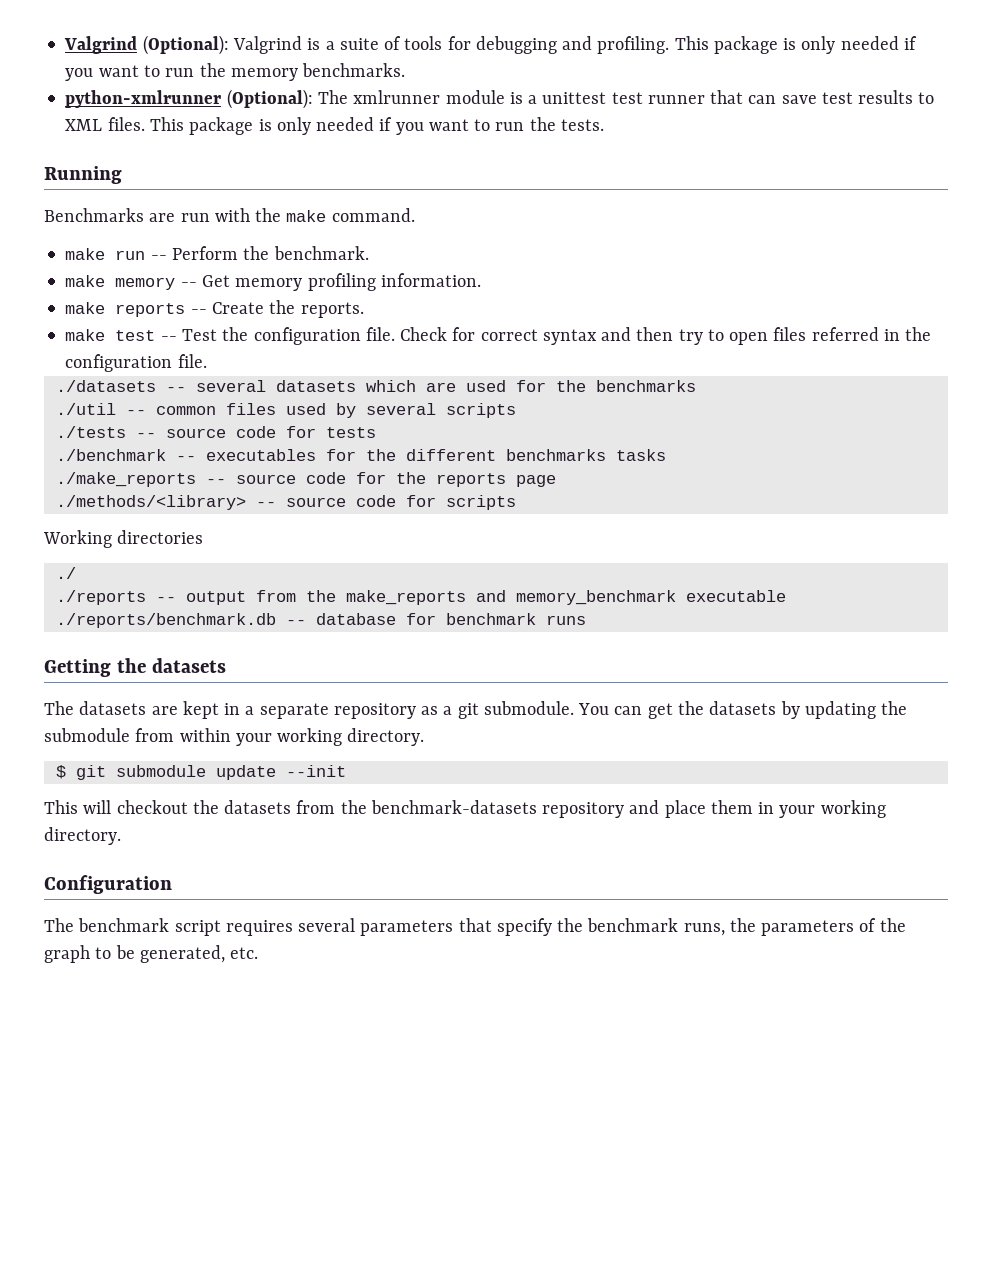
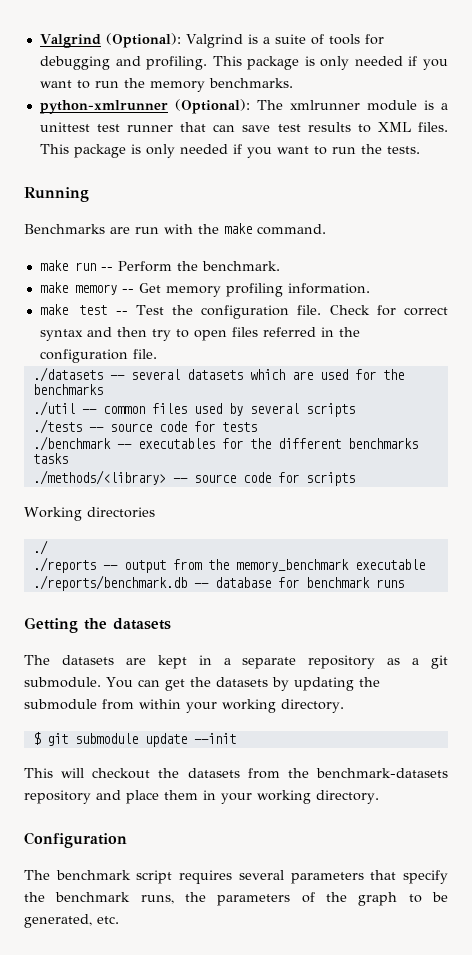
[65,300,364,318] // make reports -- Create the reports. -> (370, 288) none
[55,472,556,487] // ./make_reports -- source code for the reports page -> (68, 458) none
[345,590,506,605] make_reports and -> (229, 564) none

